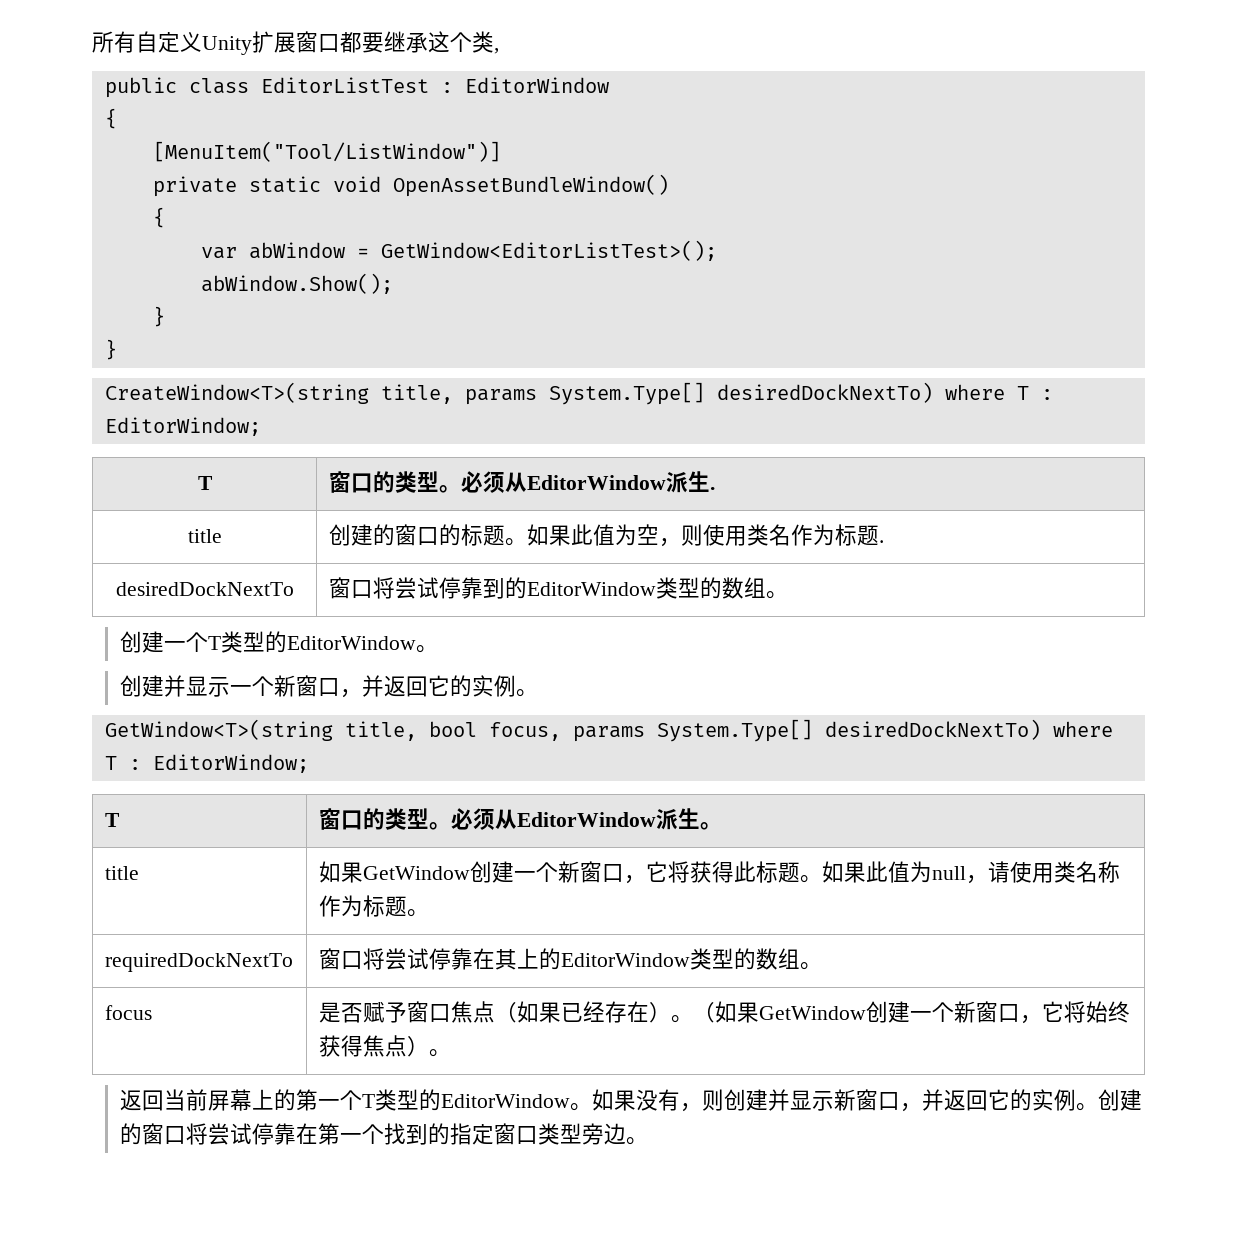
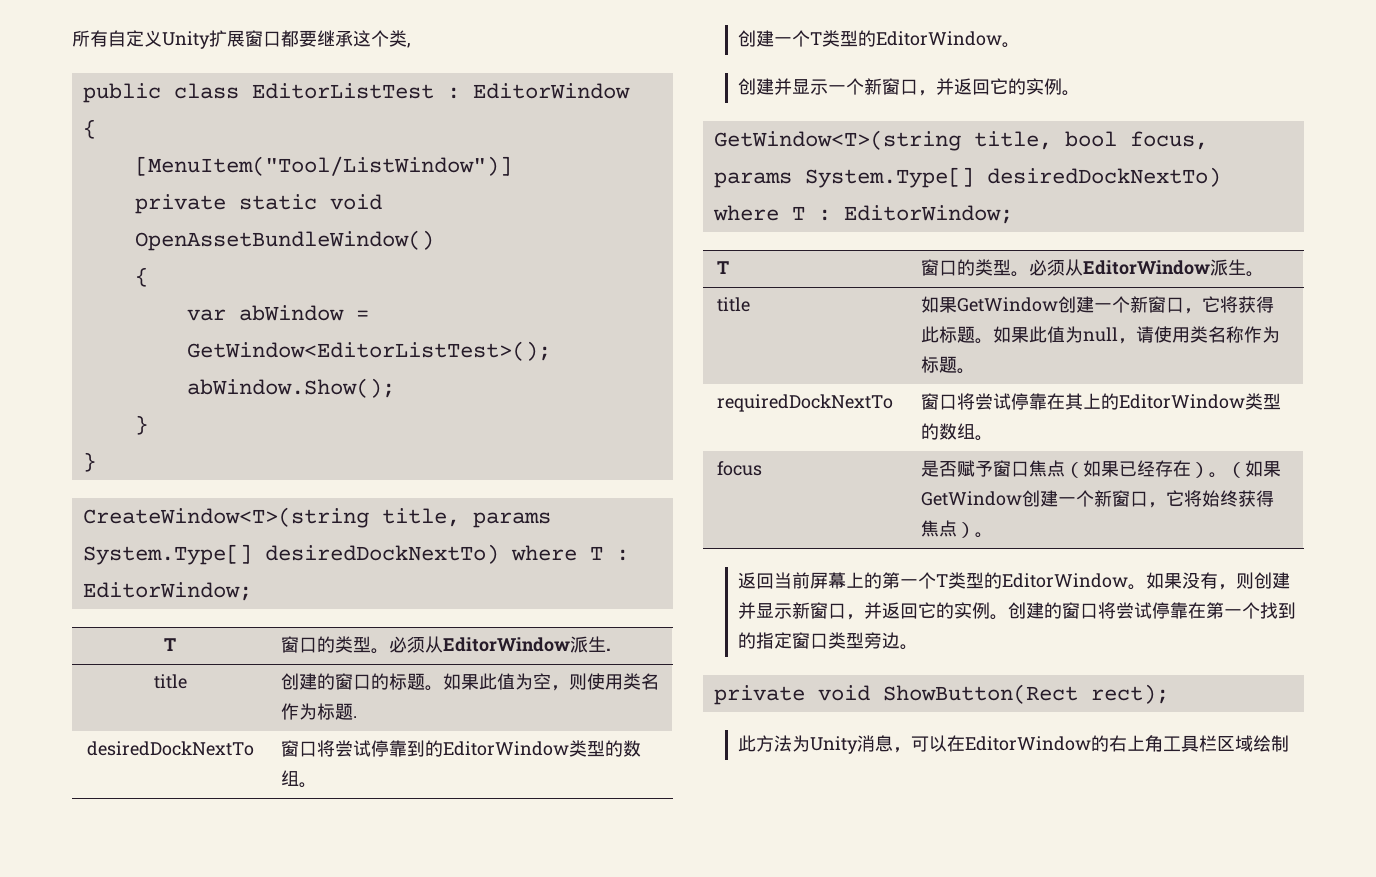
(649, 1141) none -> [713,684,1169,705] [737,735,1289,754] // private void ShowButton(Rect rect); // 此方法为Unity消息，可以在EditorWindow的右上角工具栏区域绘制

